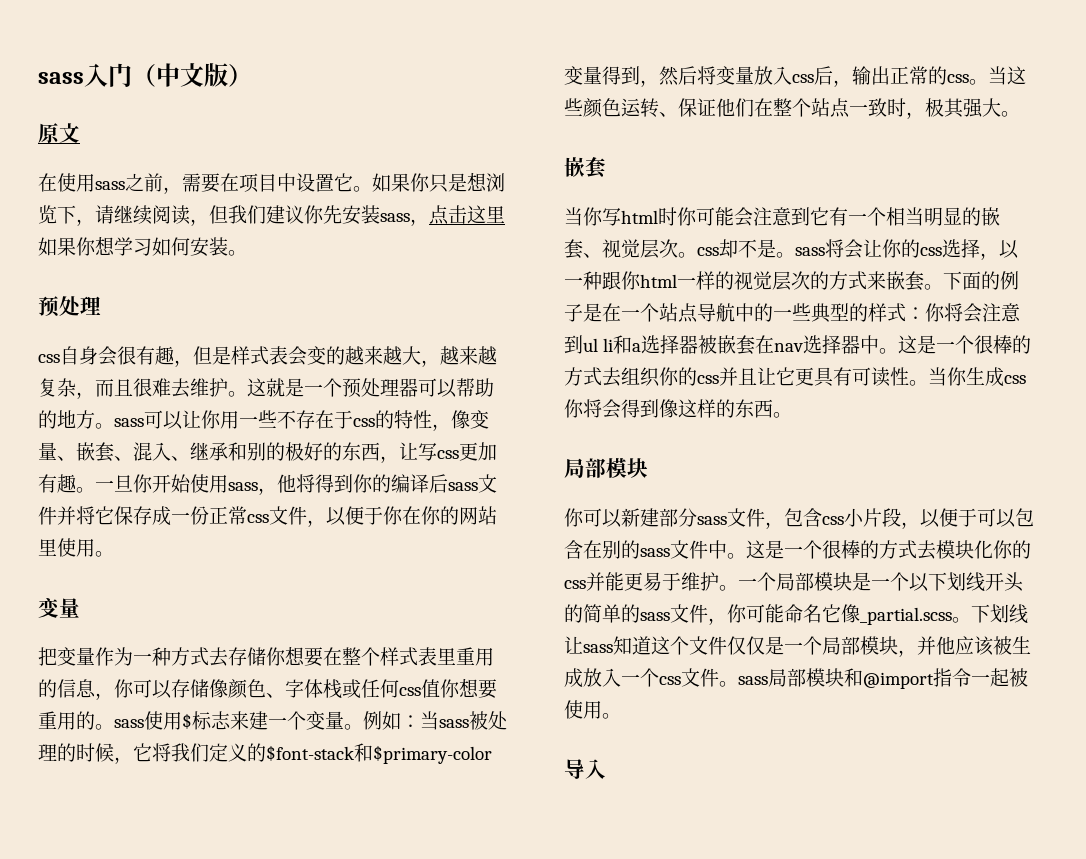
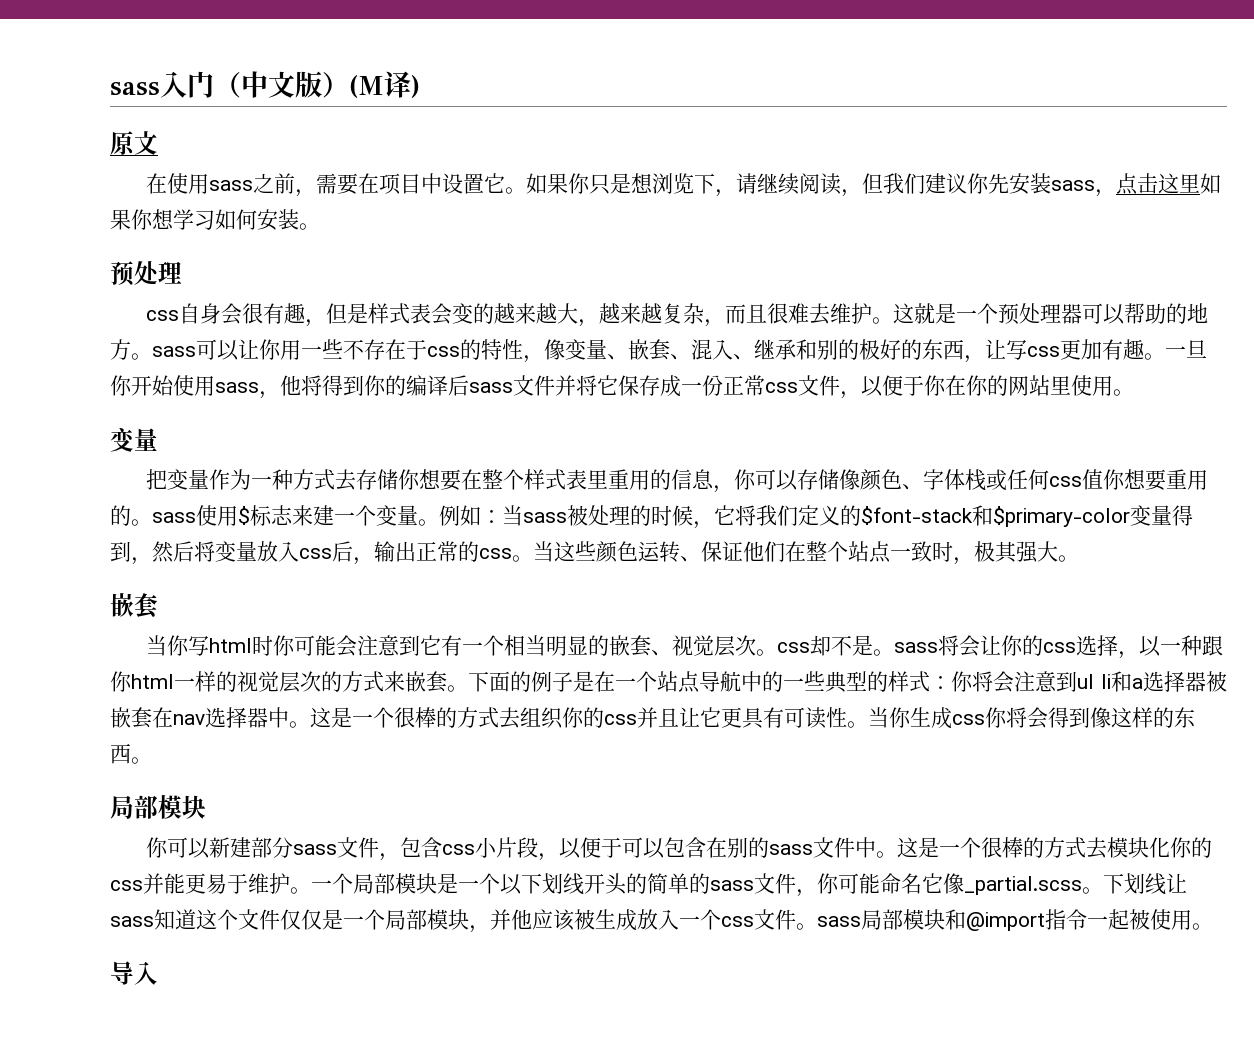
(252, 75) none -> [349,71,420,98] (M译)

